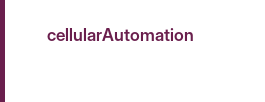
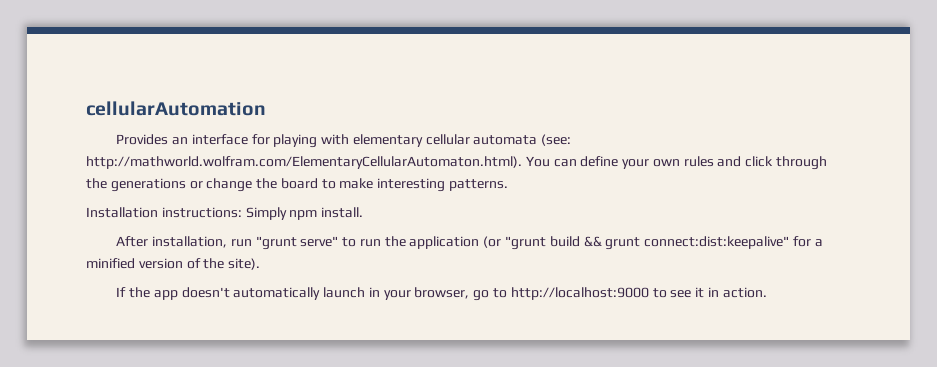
(194, 34) none -> [116,134,572,148] [86,156,828,170] [86,178,509,192] [86,207,364,220] [116,236,823,250] [86,258,261,270] [116,287,767,301] // Provides an interface for playing with elementary cellular automata (see: http://mathworld.wolfram.com/ElementaryCellularAutomaton.html). You can define your own rules and click through the generations or change the board to make interesting patterns. // Installation instructions: Simply npm install. // After installation, run "grunt serve" to run the application (or "grunt build && grunt connect:dist:keepalive" for a minified version of the site). // If the app doesn't automatically launch in your browser, go to http://localhost:9000 to see it in action.

